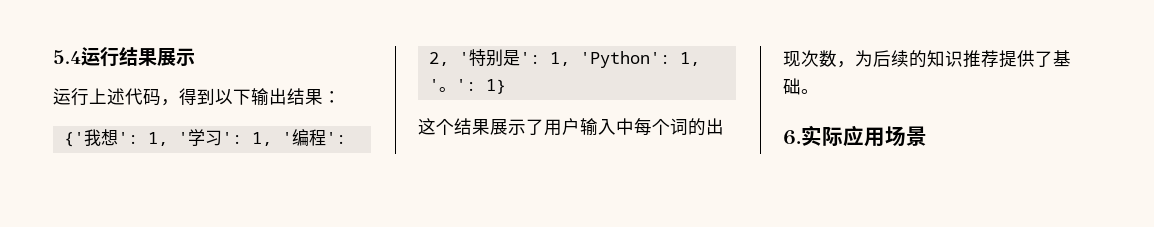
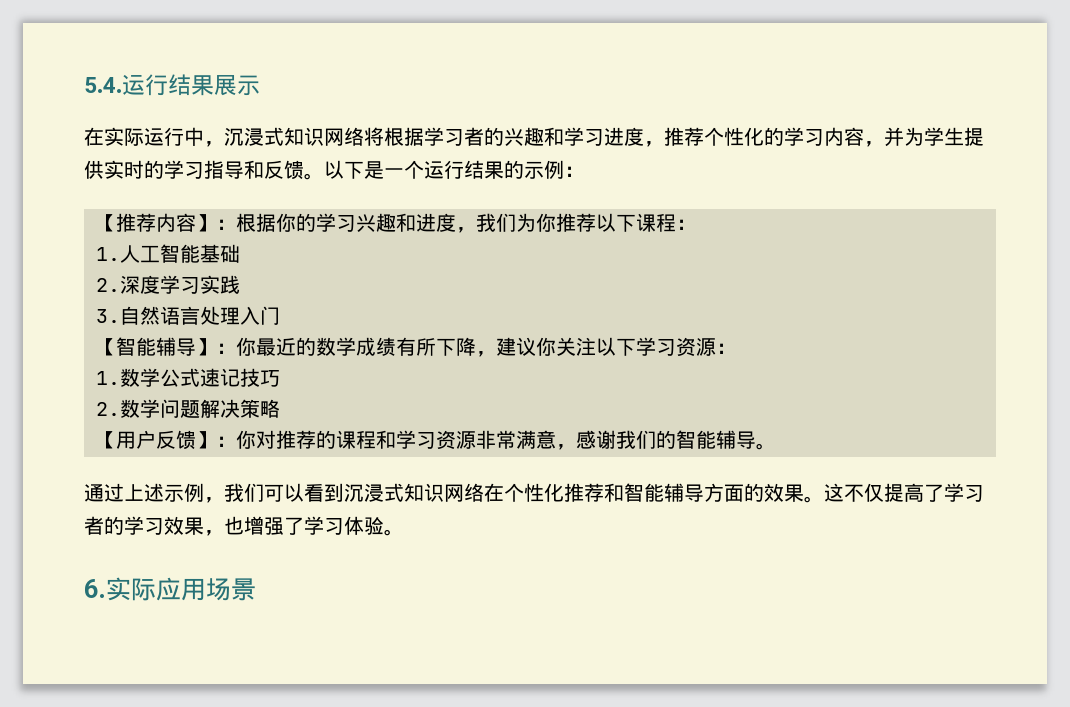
[53,50,81,64] 5.4 -> [84,77,122,93] 5.4.
[53,88,341,106] [63,129,346,147] [428,49,700,68] [428,79,506,94] [418,118,724,136] [783,50,1071,68] [783,78,801,95] 运行上述代码，得到以下输出结果： // {'我想': 1, '学习': 1, '编程': 2, '特别是': 1, 'Python': 1, '。': 1} // 这个结果展示了用户输入中每个词的出现次数，为后续的知识推荐提供了基础 -> [84,127,984,147] [84,160,584,180] [96,213,696,233] [96,244,240,263] [96,275,240,294] [96,306,280,325] [96,337,736,357] [96,368,280,387] [96,399,280,418] [96,430,776,450] [84,483,984,503] [84,516,384,536] 在实际运行中，沉浸式知识网络将根据学习者的兴趣和学习进度，推荐个性化的学习内容，并为学生提供实时的学习指导和反馈。以下是一个运行结果的示例： // 【推荐内容】：根据你的学习兴趣和进度，我们为你推荐以下课程： // 1.人工智能基础 // 2.深度学习实践 // 3.自然语言处理入门 // 【智能辅导】：你最近的数学成绩有所下降，建议你关注以下学习资源： // 1.数学公式速记技巧 // 2.数学问题解决策略 // 【用户反馈】：你对推荐的课程和学习资源非常满意，感谢我们的智能辅导。 // 通过上述示例，我们可以看到沉浸式知识网络在个性化推荐和智能辅导方面的效果。这不仅提高了学习者的学习效果，也增强了学习体验

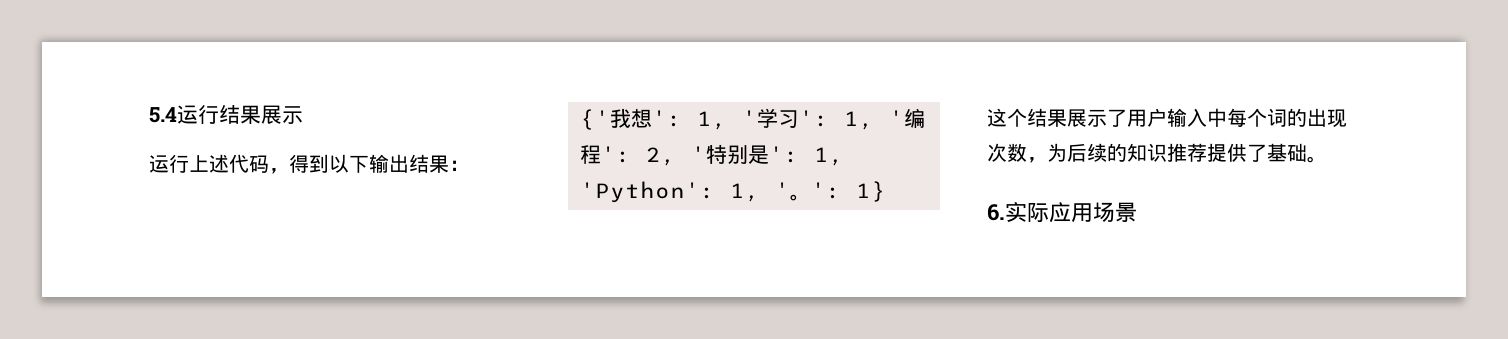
[84,77,122,93] 5.4. -> [149,107,177,123] 5.4
[84,127,984,147] [84,160,584,180] [96,213,696,233] [96,244,240,263] [96,275,240,294] [96,306,280,325] [96,337,736,357] [96,368,280,387] [96,399,280,418] [96,430,776,450] [84,483,984,503] [84,516,384,536] 在实际运行中，沉浸式知识网络将根据学习者的兴趣和学习进度，推荐个性化的学习内容，并为学生提供实时的学习指导和反馈。以下是一个运行结果的示例： // 【推荐内容】：根据你的学习兴趣和进度，我们为你推荐以下课程： // 1.人工智能基础 // 2.深度学习实践 // 3.自然语言处理入门 // 【智能辅导】：你最近的数学成绩有所下降，建议你关注以下学习资源： // 1.数学公式速记技巧 // 2.数学问题解决策略 // 【用户反馈】：你对推荐的课程和学习资源非常满意，感谢我们的智能辅导。 // 通过上述示例，我们可以看到沉浸式知识网络在个性化推荐和智能辅导方面的效果。这不仅提高了学习者的学习效果，也增强了学习体验 -> [149,154,469,174] [580,108,925,130] [580,144,844,166] [580,181,886,203] [987,108,1347,128] [987,143,1307,163] 运行上述代码，得到以下输出结果： // {'我想': 1, '学习': 1, '编程': 2, '特别是': 1, 'Python': 1, '。': 1} // 这个结果展示了用户输入中每个词的出现次数，为后续的知识推荐提供了基础

